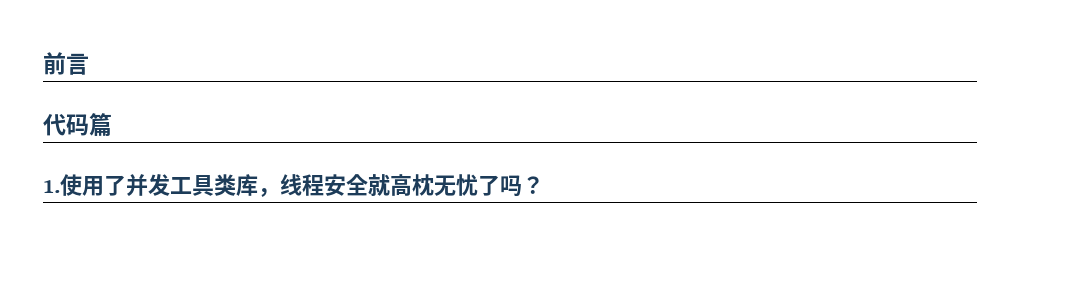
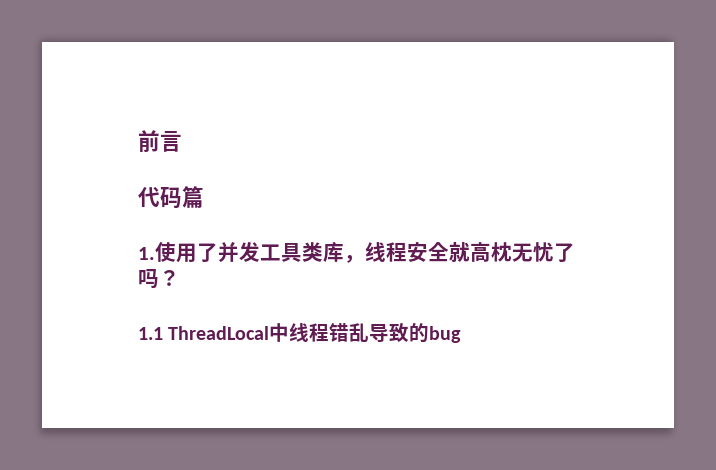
(544, 185) none -> [138,323,462,343] // 1.1 ThreadLocal中线程错乱导致的bug

